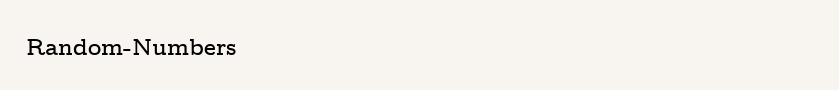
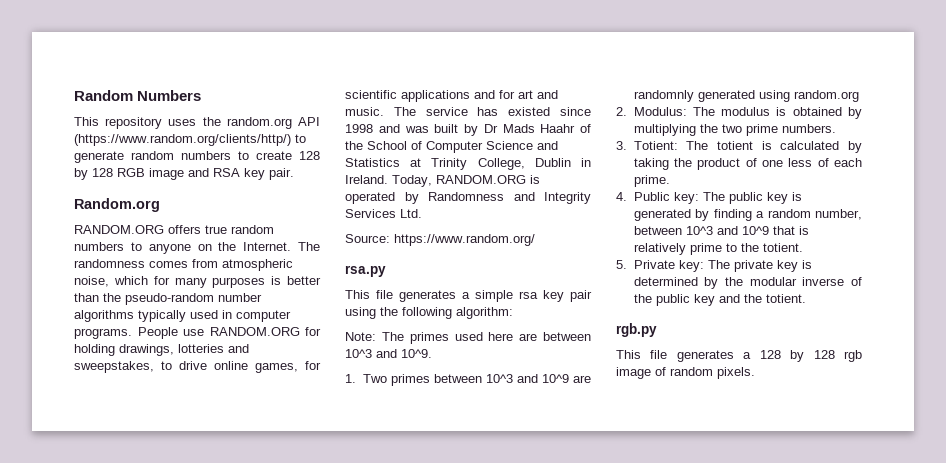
[26,39,236,55] Random-Numbers -> [74,90,202,101] [74,117,320,129] [74,134,306,146] [74,151,320,163] [74,168,294,180] [74,198,160,212] [74,225,274,234] [74,242,320,254] [74,259,293,271] [74,276,321,288] [74,293,262,305] [74,310,291,322] [74,327,321,339] [74,344,249,356] [74,361,321,373] [345,90,558,102] [345,107,591,116] [345,124,591,136] [345,141,558,153] [345,158,591,170] [345,175,540,187] [345,192,591,204] [345,209,422,218] [345,234,535,246] [345,265,386,277] [345,290,592,302] [345,307,513,319] [345,332,591,344] [345,349,432,358] [345,374,591,386] [633,90,859,102] [616,107,862,119] [633,124,836,136] [616,141,862,153] [633,158,862,170] [633,175,670,187] [616,192,802,204] [633,209,862,221] [633,226,809,235] [633,243,803,255] [616,260,812,272] [633,277,862,289] [633,294,806,306] [616,323,657,337] [616,350,862,362] [616,367,755,379] Random Numbers // This repository uses the random.org API (https://www.random.org/clients/http/) to generate random numbers to create 128 by 128 RGB image and RSA key pair. // Random.org // RANDOM.ORG offers true random numbers to anyone on the Internet. The randomness comes from atmospheric noise, which for many purposes is better than the pseudo-random number algorithms typically used in computer programs. People use RANDOM.ORG for holding drawings, lotteries and sweepstakes, to drive online games, for scientific applications and for art and music. The service has existed since 1998 and was built by Dr Mads Haahr of the School of Computer Science and Statistics at Trinity College, Dublin in Ireland. Today, RANDOM.ORG is operated by Randomness and Integrity Services Ltd. // Source: https://www.random.org/ // rsa.py // This file generates a simple rsa key pair using the following algorithm: // Note: The primes used here are between 10^3 and 10^9. // 1. Two primes between 10^3 and 10^9 are randomnly generated using random.org // 2. Modulus: The modulus is obtained by multiplying the two prime numbers. // 3. Totient: The totient is calculated by taking the product of one less of each prime. // 4. Public key: The public key is generated by finding a random number, between 10^3 and 10^9 that is relatively prime to the totient. // 5. Private key: The private key is determined by the modular inverse of the public key and the totient. // rgb.py // This file generates a 128 by 128 rgb image of random pixels.

